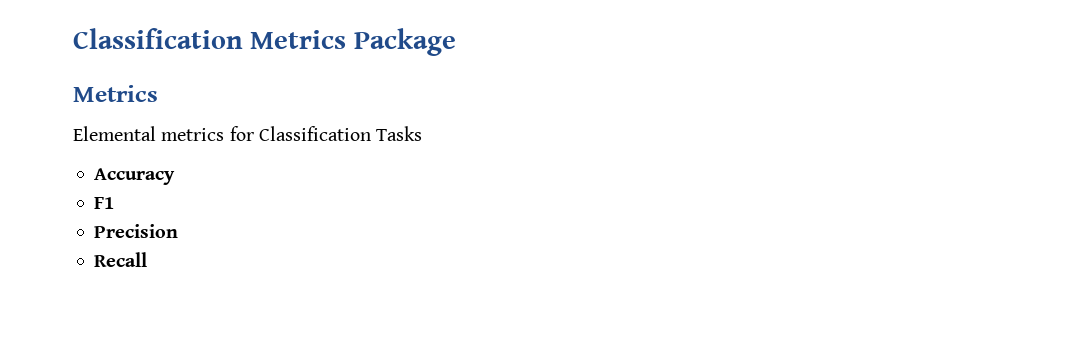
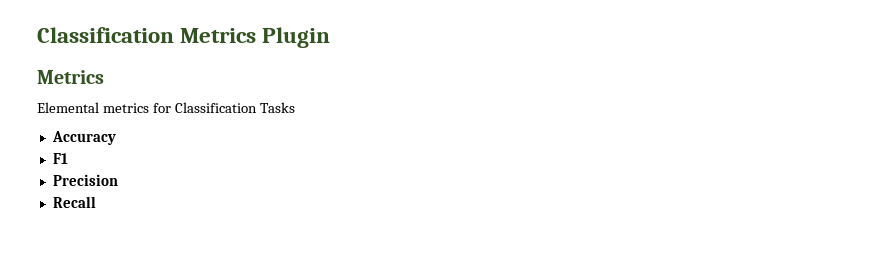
[353,28,456,56] Package -> [262,27,331,48] Plugin

